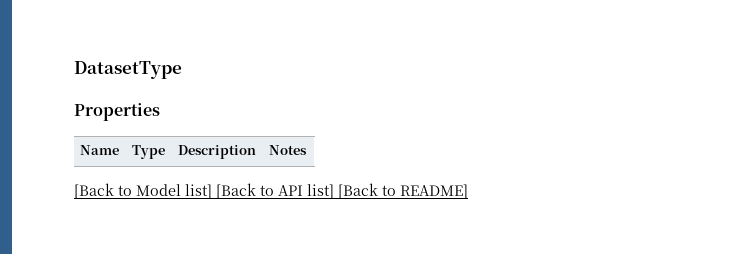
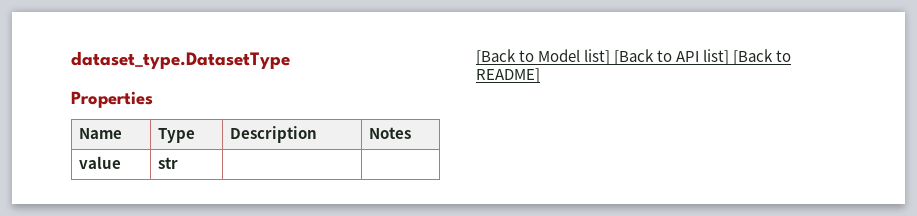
[74,61,182,79] DatasetType -> [71,51,290,69] dataset_type.DatasetType
(308, 150) none -> [78,156,121,169] [157,157,178,169] // value | str | |

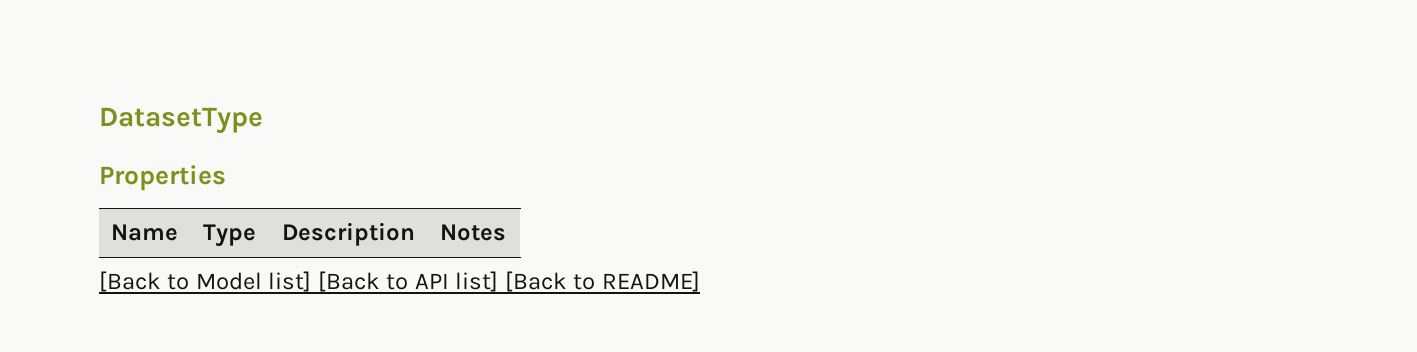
[71,51,290,69] dataset_type.DatasetType -> [99,107,263,134] DatasetType
[78,156,121,169] [157,157,178,169] // value | str | | -> (507, 232) none

